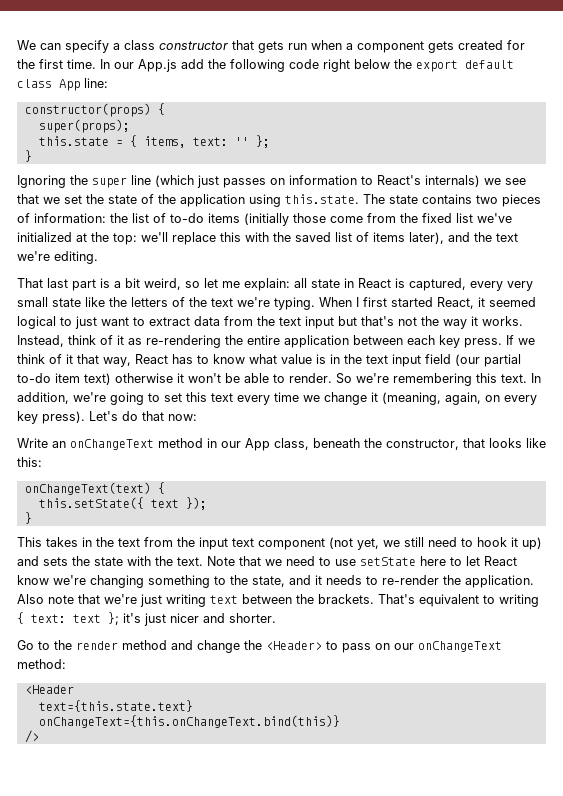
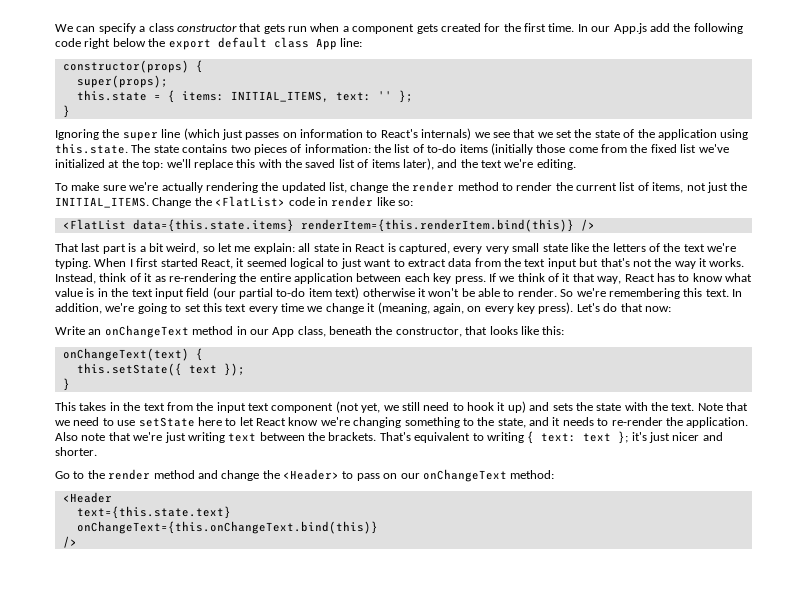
[143,136,186,148] items, -> [181,91,329,102] items: INITIAL_ITEMS,
(98, 257) none -> [55,181,748,193] [55,196,413,208] [62,219,595,232] // To make sure we're actually rendering the updated list, change the render method to render the current list of items, not just the INITIAL_ITEMS. Change the <FlatList> code in render like so: // <FlatList data={this.state.items} renderItem={this.renderItem.bind(this)} />

